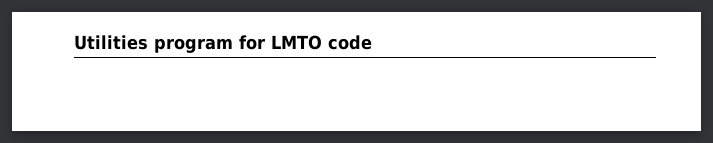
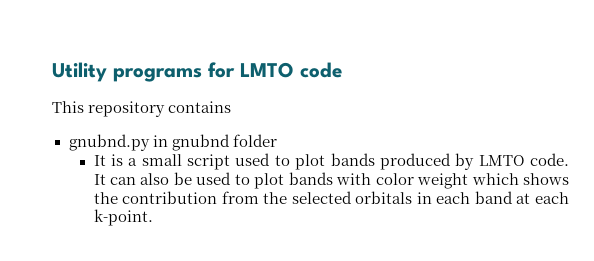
[74,35,233,53] Utilities program -> [52,62,202,82] Utility programs
(372, 42) none -> [52,101,232,117] [68,134,277,151] [93,153,570,170] [93,172,569,189] [93,191,570,204] [93,209,153,226] // This repository contains // gnubnd.py in gnubnd folder // It is a small script used to plot bands produced by LMTO code. It can also be used to plot bands with color weight which shows the contribution from the selected orbitals in each band at each k-point.

